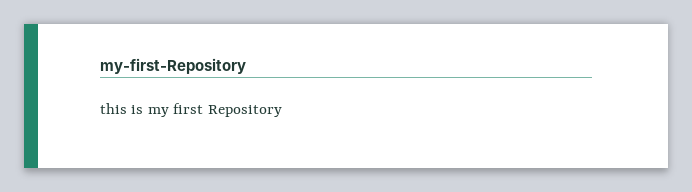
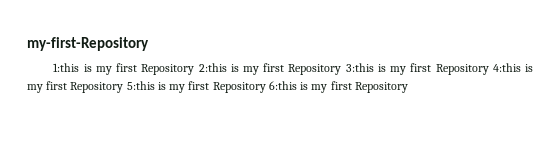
[100,103,282,117] this is my first Repository -> [53,63,533,75] [27,81,408,93] 1:this is my first Repository 2:this is my first Repository 3:this is my first Repository 4:this is my first Repository 5:this is my first Repository 6:this is my first Repository

